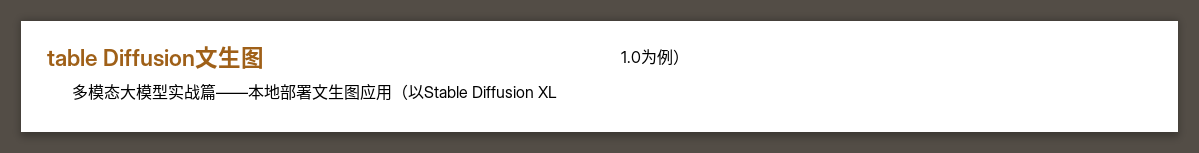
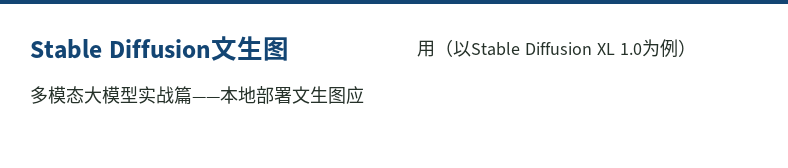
[47,49,97,66] table -> [30,39,102,59] Stable

